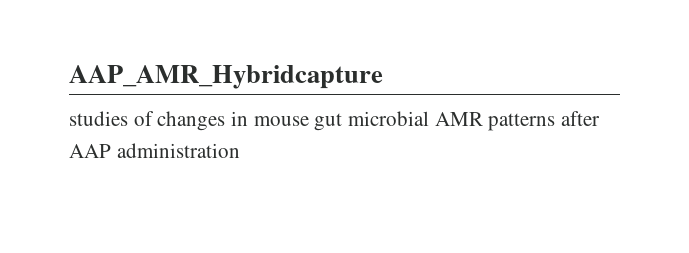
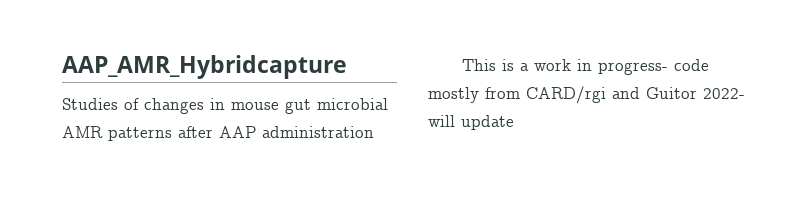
[69,111,128,126] studies -> [62,98,118,110] Studies
(240, 150) none -> [461,59,709,75] [428,86,745,104] [428,115,514,130] // This is a work in progress- code mostly from CARD/rgi and Guitor 2022- will update

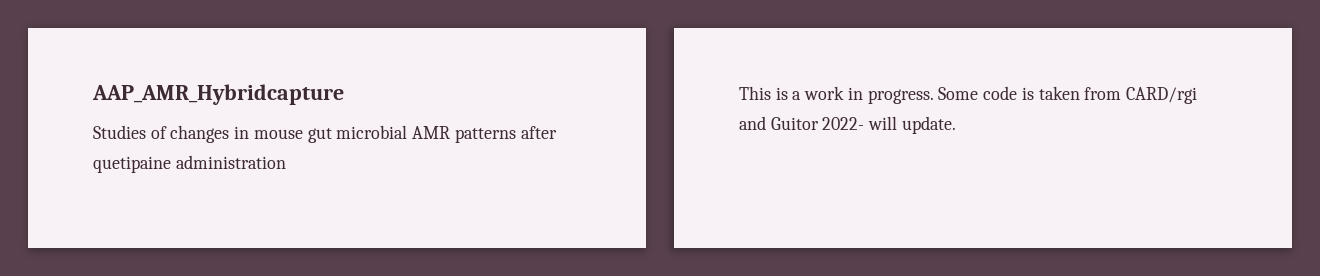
[219,126,256,138] AAP -> [93,156,171,173] quetipaine
[597,59,709,75] [428,87,479,103] progress- code mostly -> [867,86,1080,104] progress. Some code is taken
[461,115,514,130] update -> [901,116,956,134] update.

